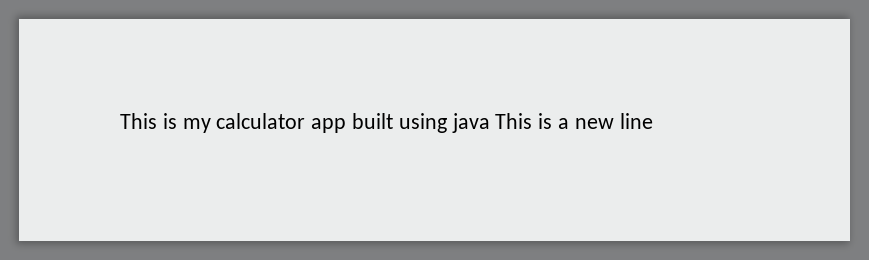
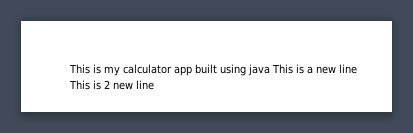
(653, 121) none -> [69,80,154,90] This is 2 new line

